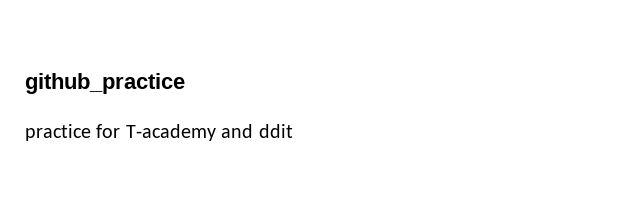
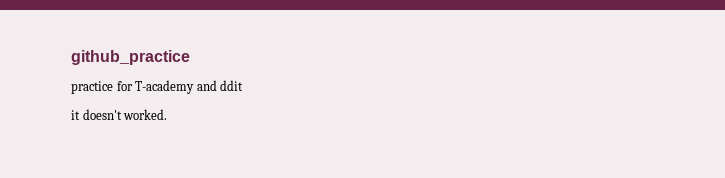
(293, 131) none -> [71,109,168,120] // it doesn't worked.

